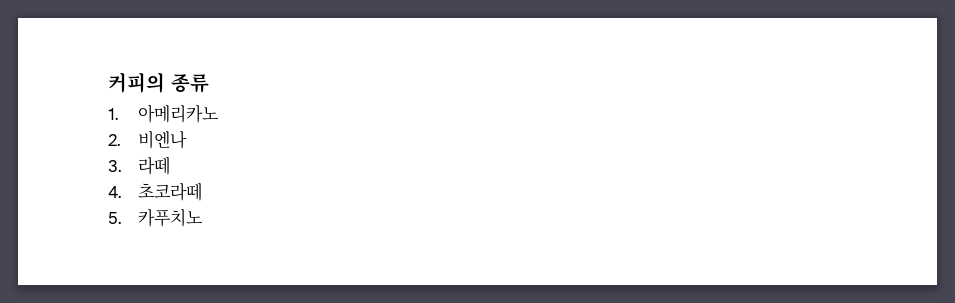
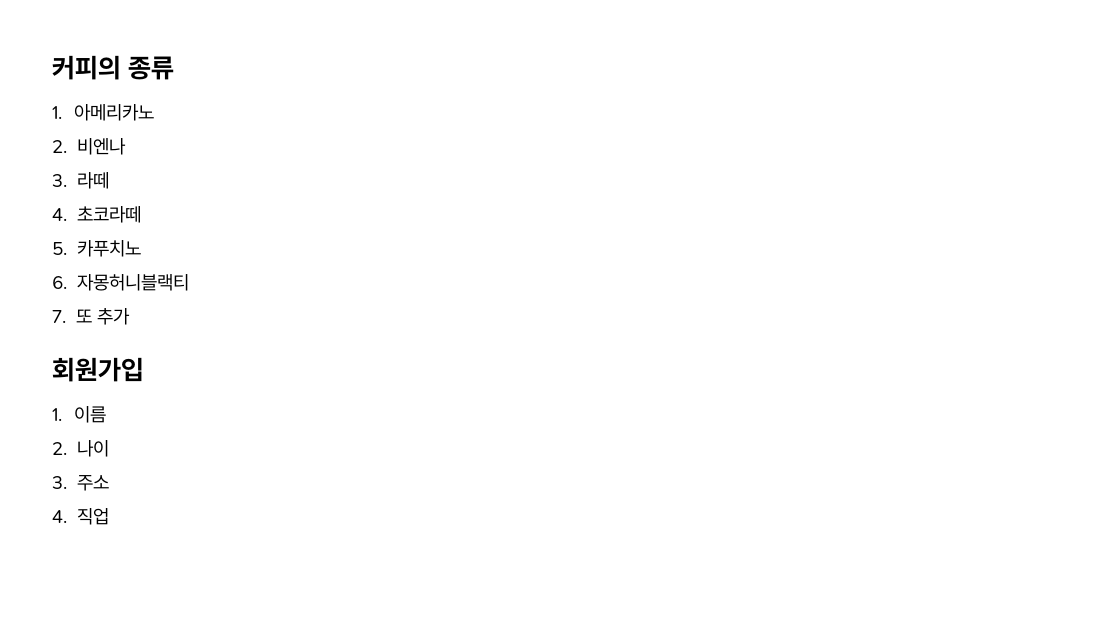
(204, 217) none -> [52,274,189,291] [52,308,130,325] [52,357,144,382] [52,406,106,423] [52,440,109,457] [52,475,109,491] [52,508,109,525] // 6. 자몽허니블랙티 // 7. 또 추가 // 회원가입 // 1. 이름 // 2. 나이 // 3. 주소 // 4. 직업

